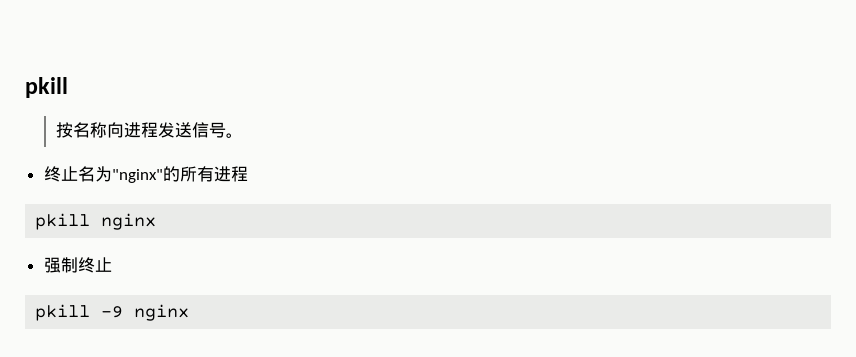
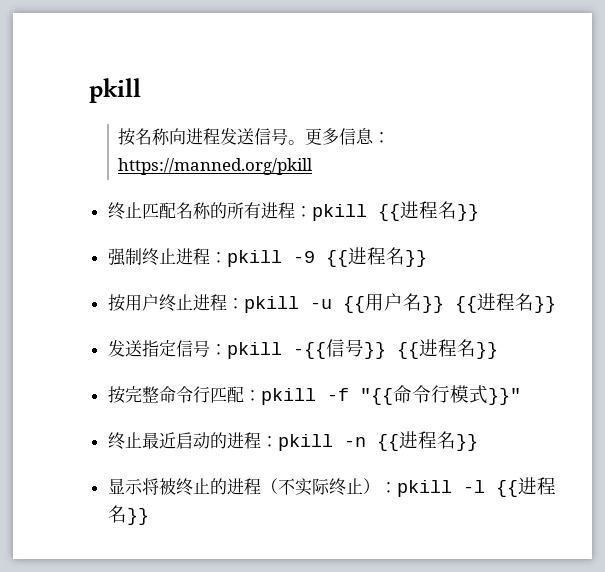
[43,166,163,183] // 终止名为"nginx" -> [305,128,391,145] [118,158,314,175] [107,202,211,220] 更多信息：https://manned.org/pkill // 终止匹配名称
[35,213,157,230] // pkill nginx -> [294,201,479,221] ：pkill {{进程名}}
(112, 264) // -> [175,248,227,265] 进程：
[134,304,190,321] nginx -> [325,247,427,267] [107,293,556,313] [107,339,498,359] [107,385,521,405] [107,431,478,451] [107,477,556,497] [107,505,149,525] {{进程名}} // 按用户终止进程：pkill -u {{用户名}} {{进程名}} // 发送指定信号：pkill -{{信号}} {{进程名}} // 按完整命令行匹配：pkill -f "{{命令行模式}}" // 终止最近启动的进程：pkill -n {{进程名}} // 显示将被终止的进程（不实际终止）：pkill -l {{进程名}}

